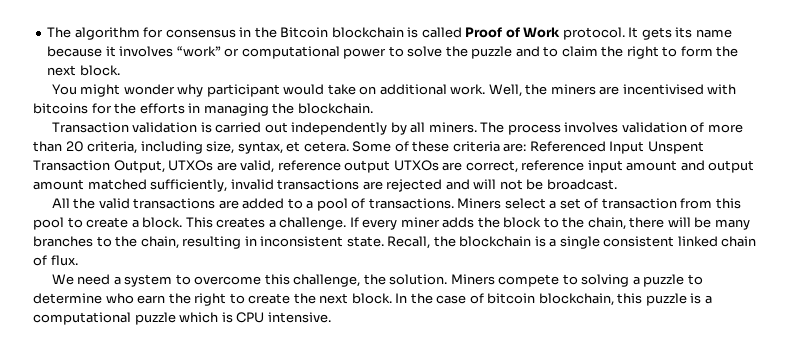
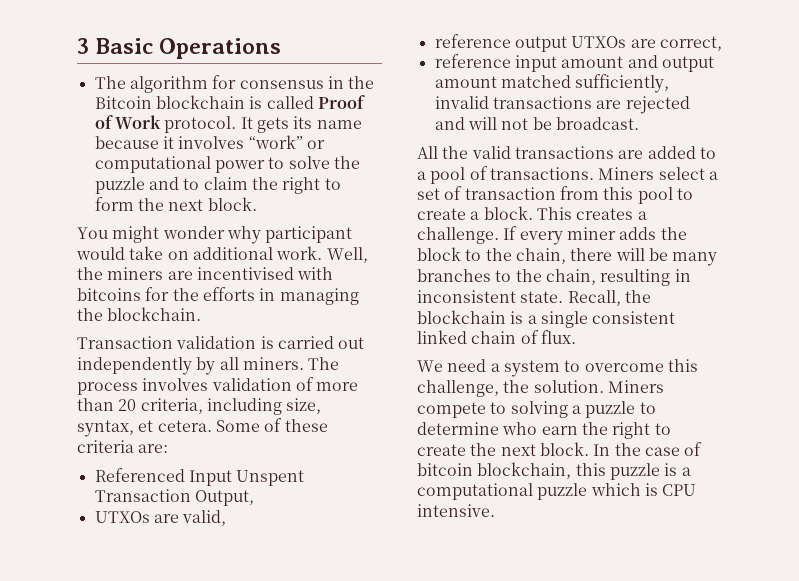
(47, 32) none -> [77,38,282,59] 3 Basic Operations //
(527, 147) none -> (169, 448) //
(165, 166) none -> (254, 498) //
(275, 166) none -> (227, 518) //
(518, 166) none -> (722, 43) //

